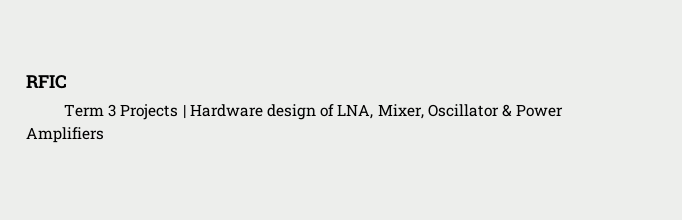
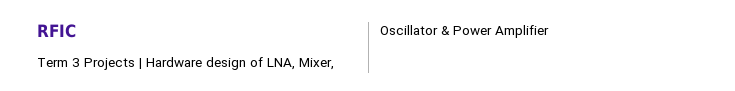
[26,127,104,143] Amplifiers -> [495,25,549,38] Amplifier

